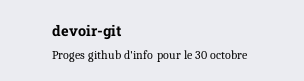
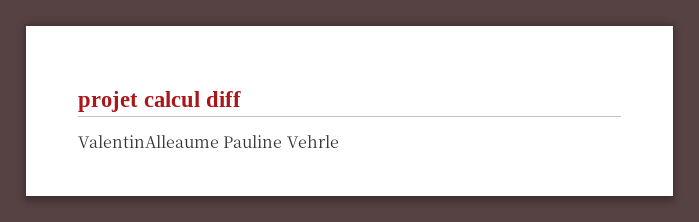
[52,24,122,40] [52,50,249,62] devoir-git // Proges github d'info pour le 30 octobre -> [78,91,242,112] [78,135,339,148] projet calcul diff // ValentinAlleaume Pauline Vehrle

